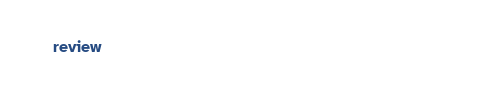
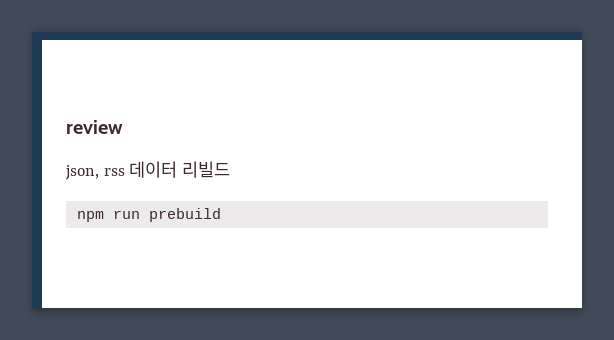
(102, 46) none -> [65,161,231,180] [76,208,221,222] // json, rss 데이터 리빌드 // npm run prebuild

